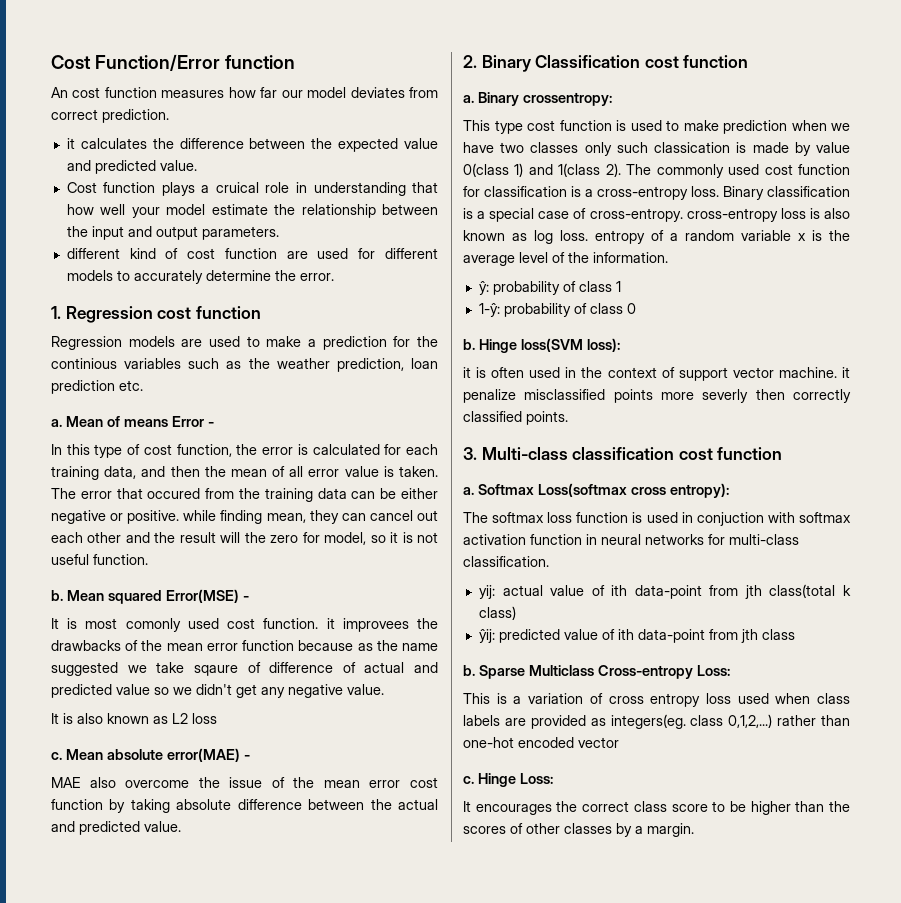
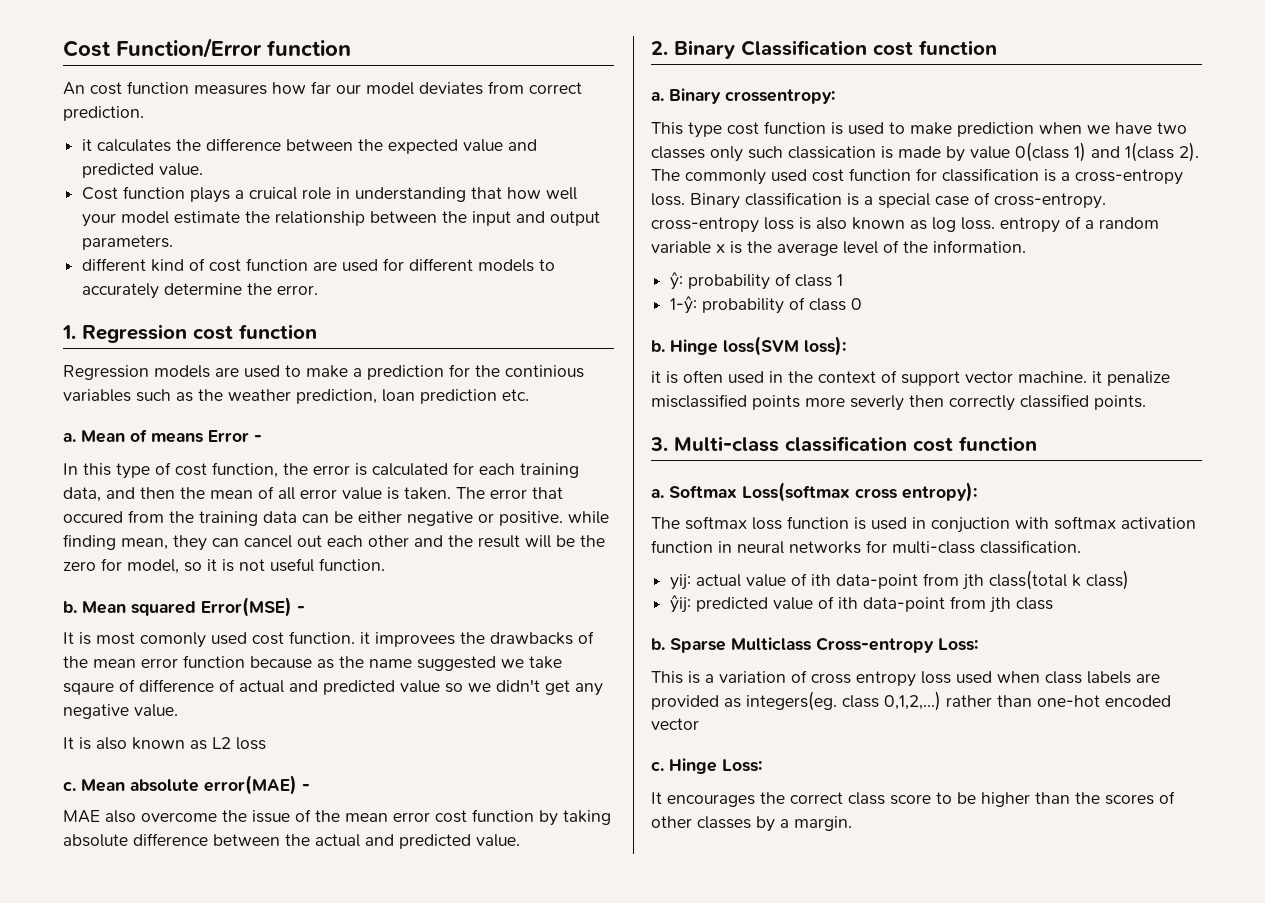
(241, 537) none -> [556,535,575,547] be

